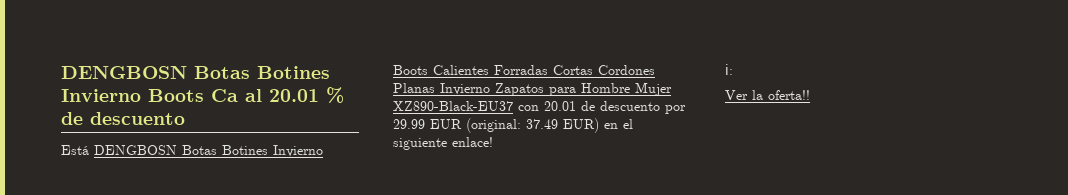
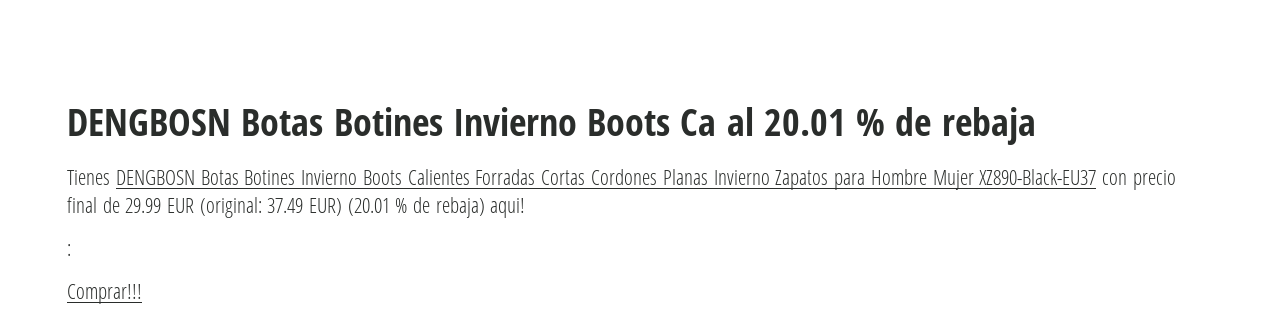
[90,112,185,125] [61,145,89,155] descuento // Está -> [941,107,1036,145] [67,170,110,185] rebaja // Tienes
[544,101,686,114] 20.01 de descuento por -> [1133,170,1177,190] [67,197,120,213] precio final de
[604,119,633,129] [393,137,493,150] [725,64,733,75] [725,90,810,100] en el siguiente enlace! // ℹ: // Ver la oferta!! -> [347,197,526,218] [67,244,71,256] [67,284,142,304] (20.01 % de rebaja) aqui! // : // Comprar!!!

